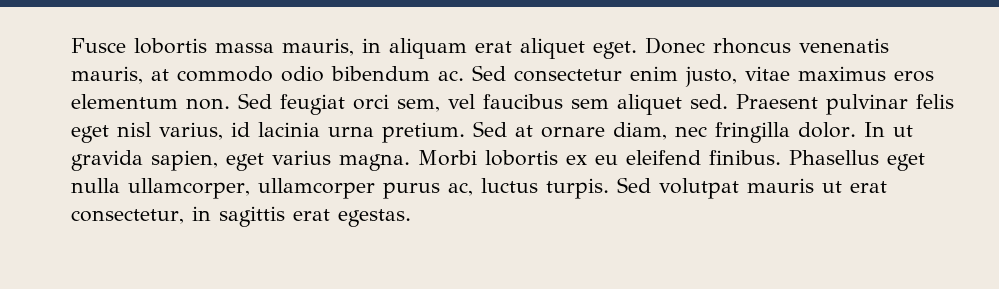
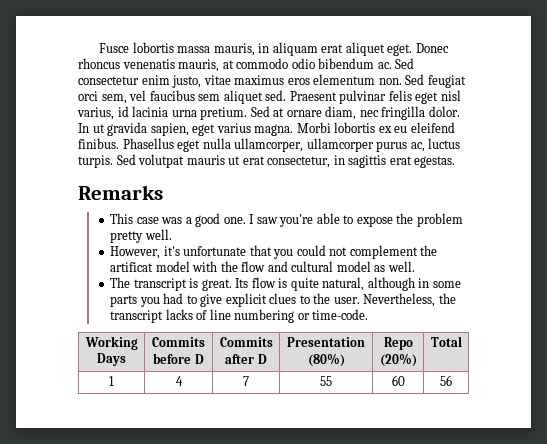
(411, 218) none -> [78,185,163,200] [110,213,463,227] [110,229,172,243] [110,245,438,259] [110,261,415,272] [110,277,461,291] [110,293,456,307] [110,309,369,323] [84,336,138,350] [97,353,126,366] [152,337,205,347] [153,353,204,364] [219,337,273,347] [225,354,267,364] [287,337,365,347] [307,353,345,367] [383,337,413,350] [379,353,417,367] [430,336,462,347] [109,376,114,386] [175,376,183,386] [243,376,249,386] [320,376,332,386] [391,375,405,386] [440,375,452,386] // Remarks // This case was a good one. I saw you're able to expose the problem pretty well. // However, it's unfortunate that you could not complement the artificat model with the flow and cultural model as well. // The transcript is great. Its flow is quite natural, although in some parts you had to give explicit clues to the user. Nevertheless, the transcript lacks of line numbering or time-code. // Working Days | Commits before D | Commits after D | Presentation (80%) | Repo (20%) | Total // 1 | 4 | 7 | 55 | 60 | 56

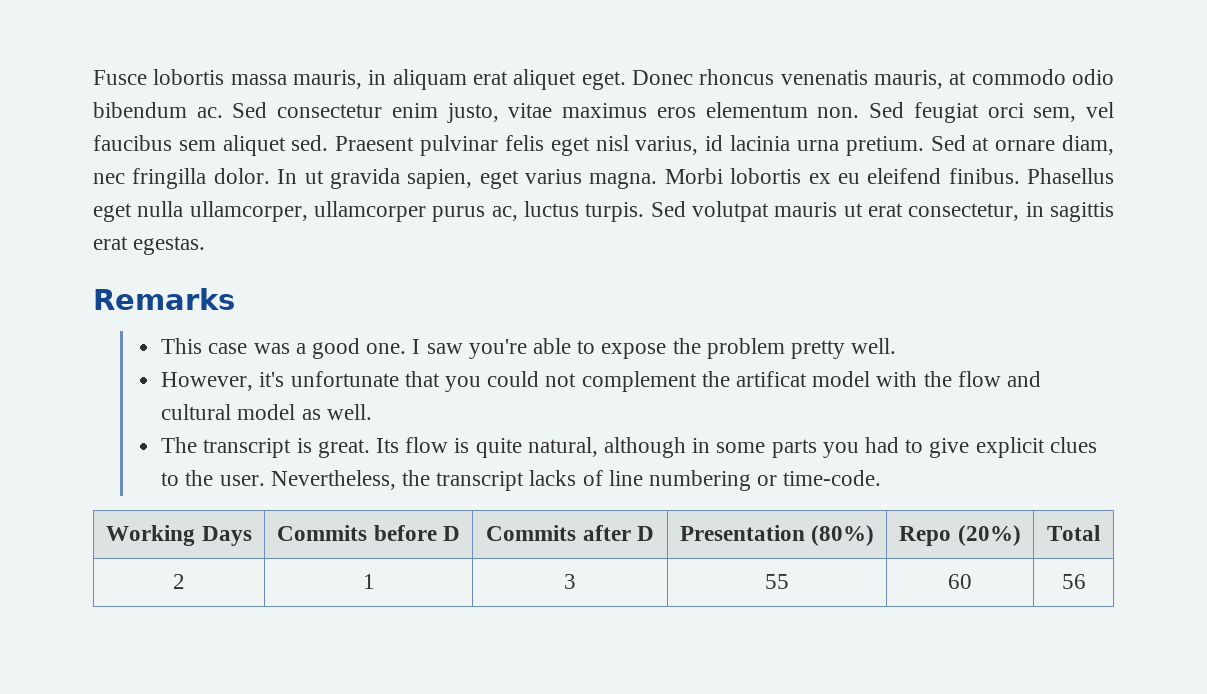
[109,376,114,386] [175,376,183,386] [243,376,249,386] 1 | 4 | 7 -> [173,574,185,589] [362,574,375,589] [564,574,576,589] 2 | 1 | 3

